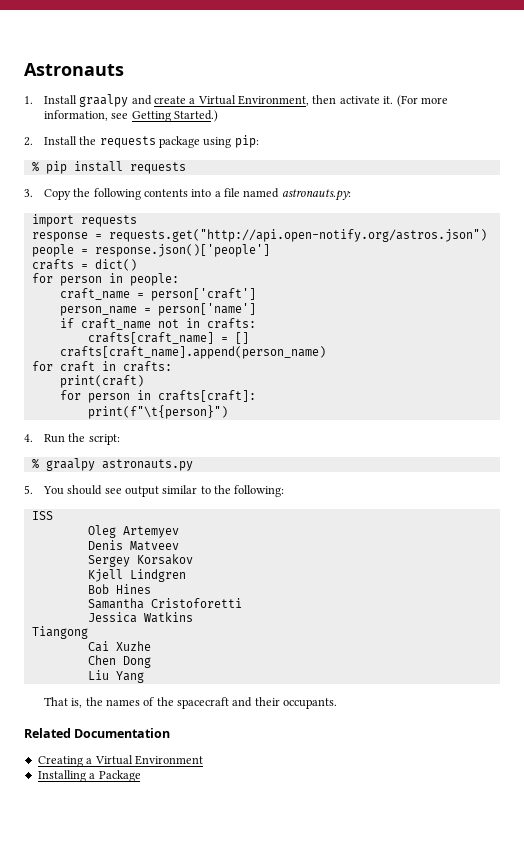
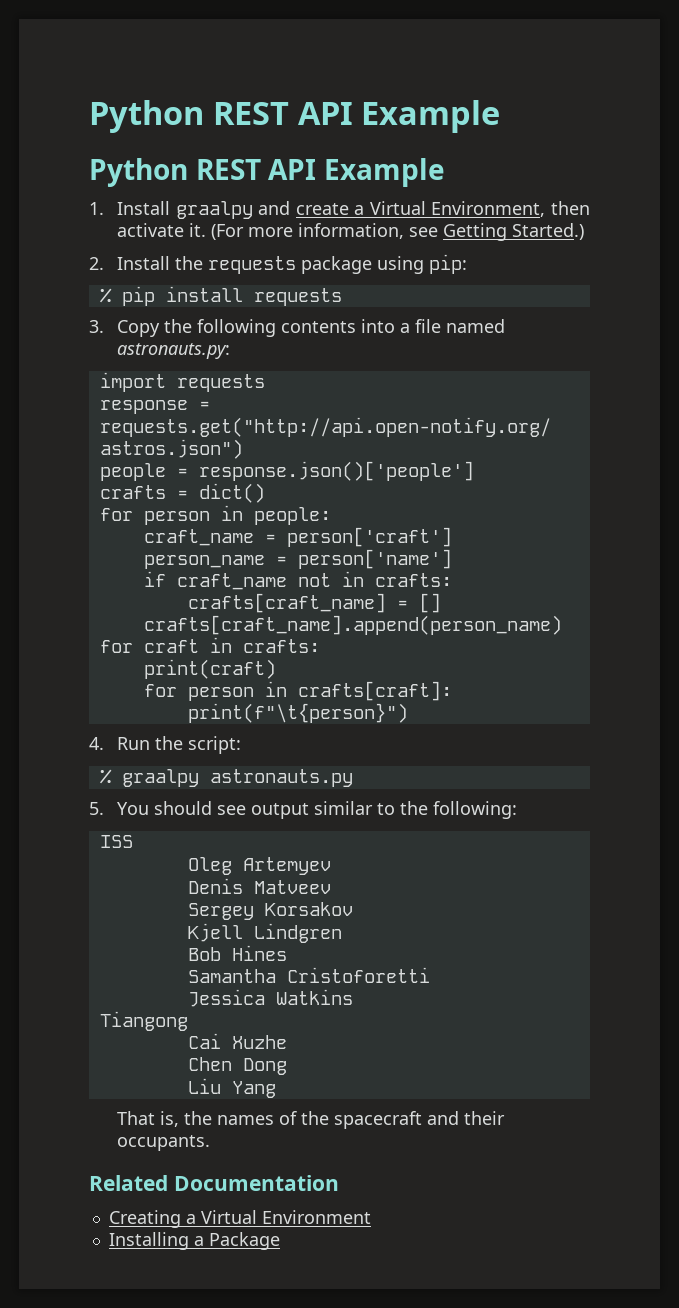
[24,63,124,76] Astronauts -> [89,100,501,133] [89,158,445,187] Python REST API Example // Python REST API Example

